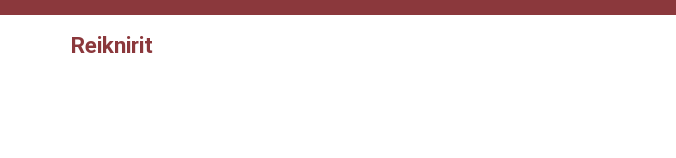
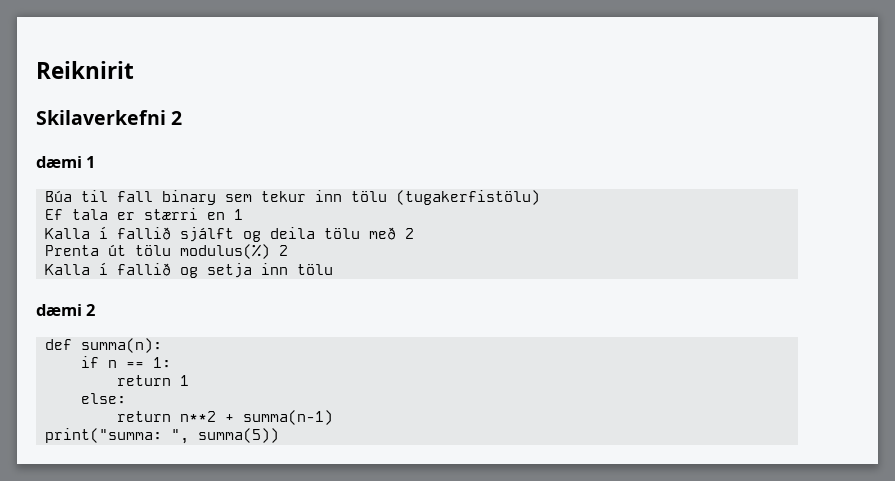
(153, 44) none -> [36,110,183,125] [36,156,96,168] [45,190,540,205] [45,208,243,220] [45,226,414,242] [45,244,288,259] [45,262,333,278] [36,304,96,316] [45,338,162,353] [81,356,171,368] [117,375,189,386] [81,393,126,404] [117,410,333,425] [45,428,279,444] // Skilaverkefni 2 // dæmi 1 // Búa til fall binary sem tekur inn tölu (tugakerfistölu) // Ef tala er stærri en 1 // Kalla í fallið sjálft og deila tölu með 2 // Prenta út tölu modulus(%) 2 // Kalla í fallið og setja inn tölu // dæmi 2 // def summa(n): // if n == 1: // return 1 // else: // return n**2 + summa(n-1) // print("summa: ", summa(5))

